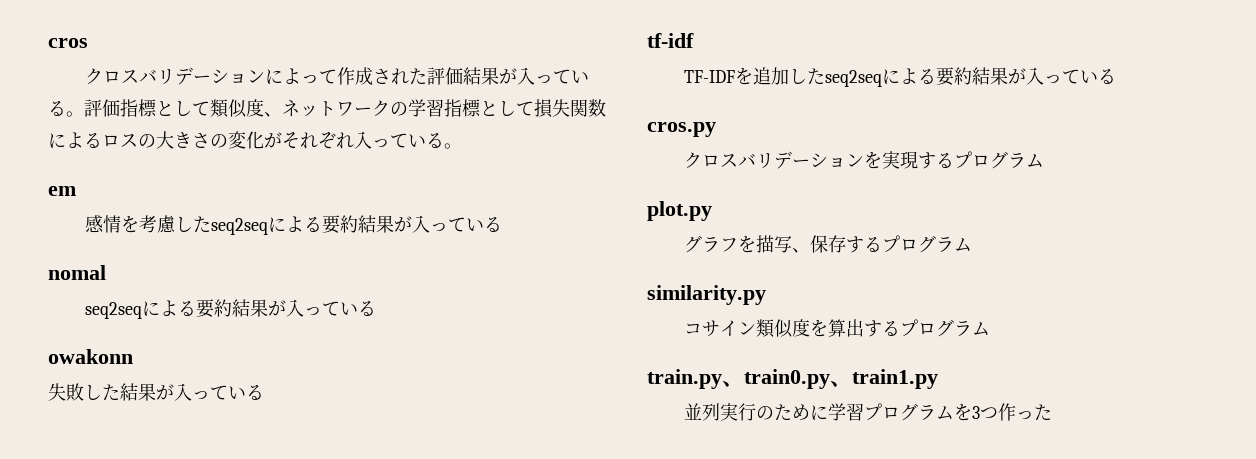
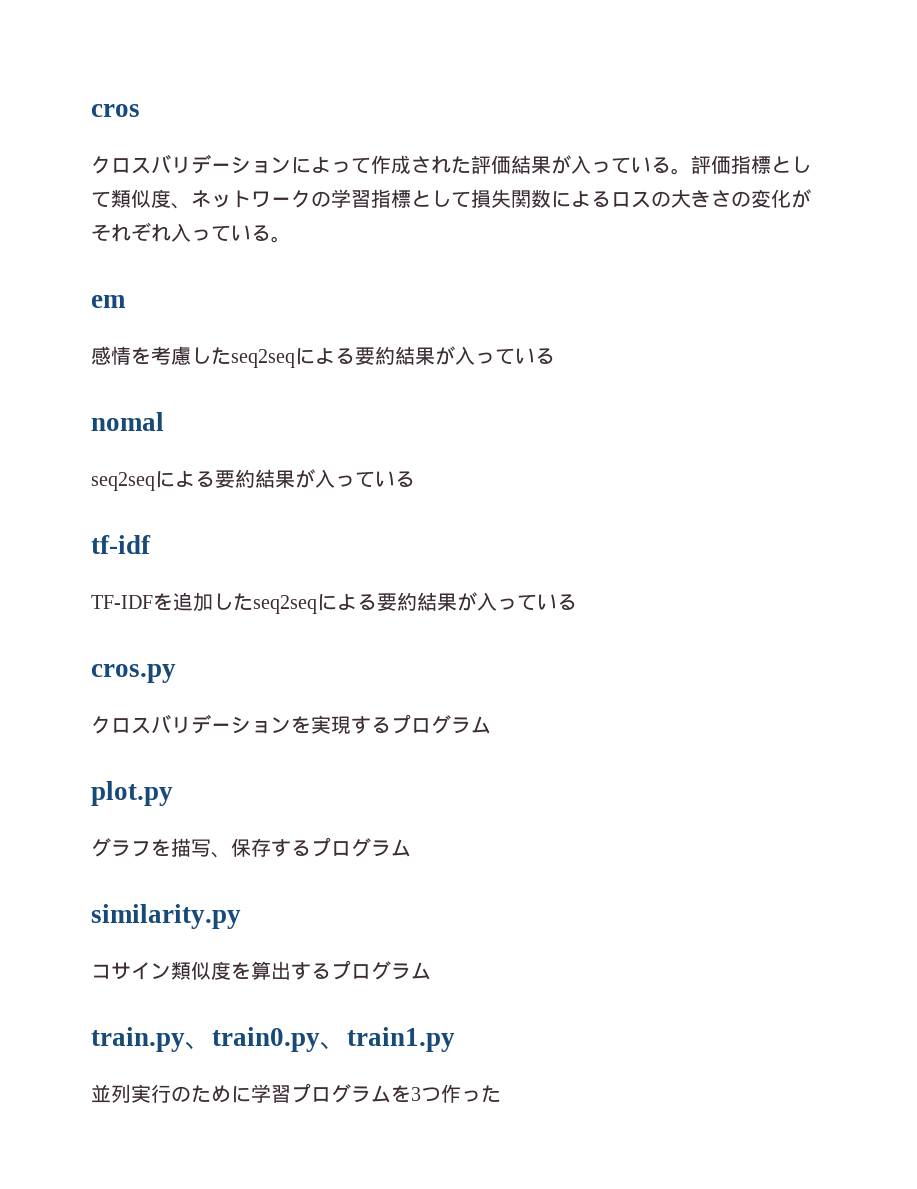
[48,349,133,364] [48,383,264,401] // owakonn // 失敗した結果が入っている -> (415, 479) none

